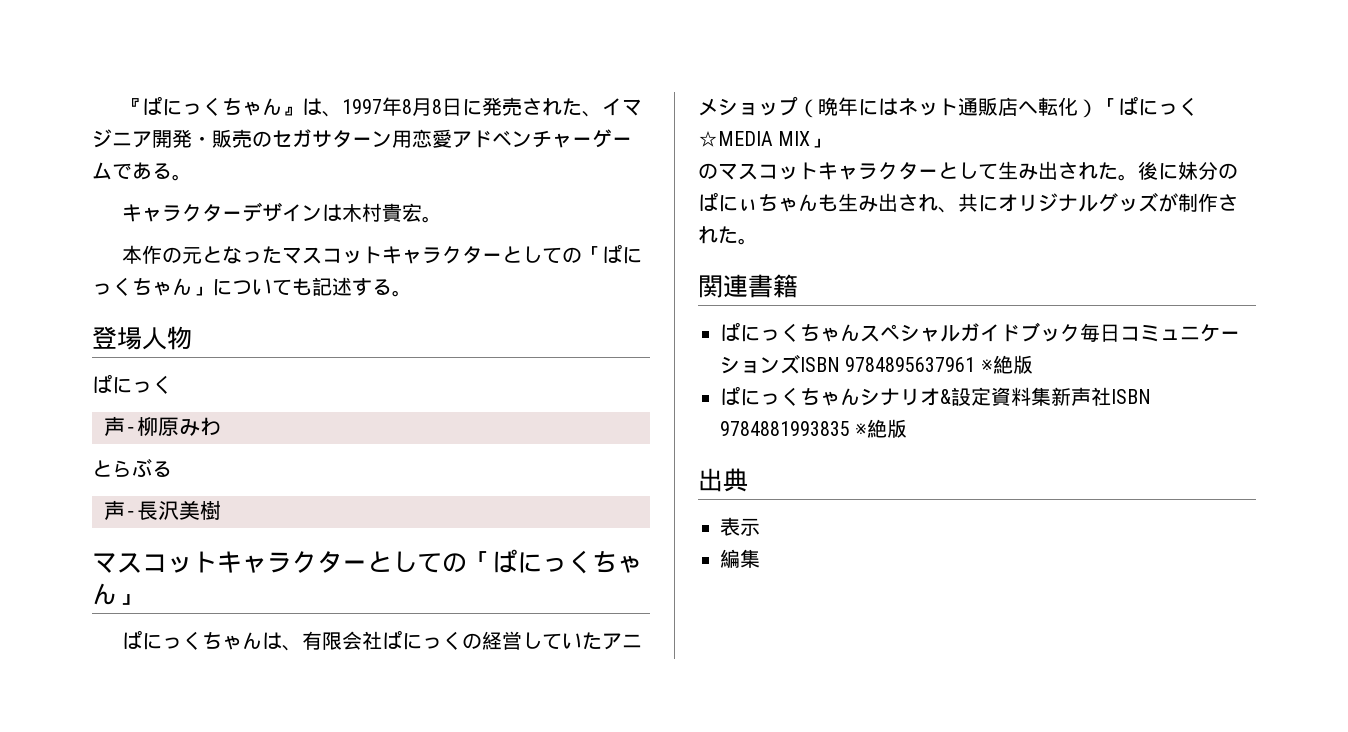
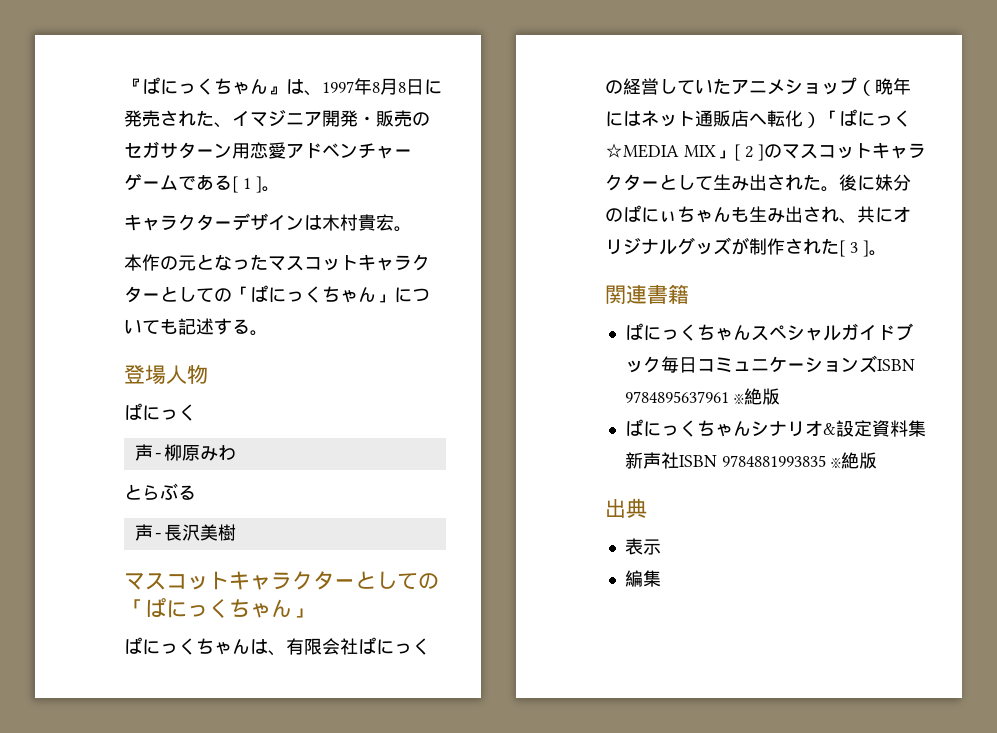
(172, 171) none -> [232,176,262,193] [ 1 ]
(831, 143) // -> [734,144,764,161] [ 2 ]
(738, 235) none -> [839,240,869,257] [ 3 ]

